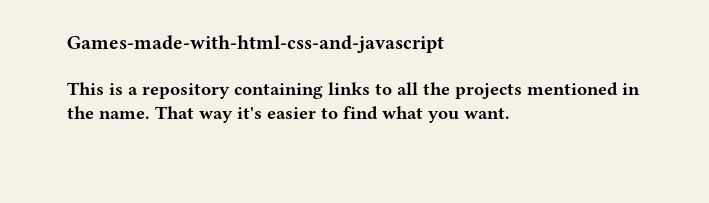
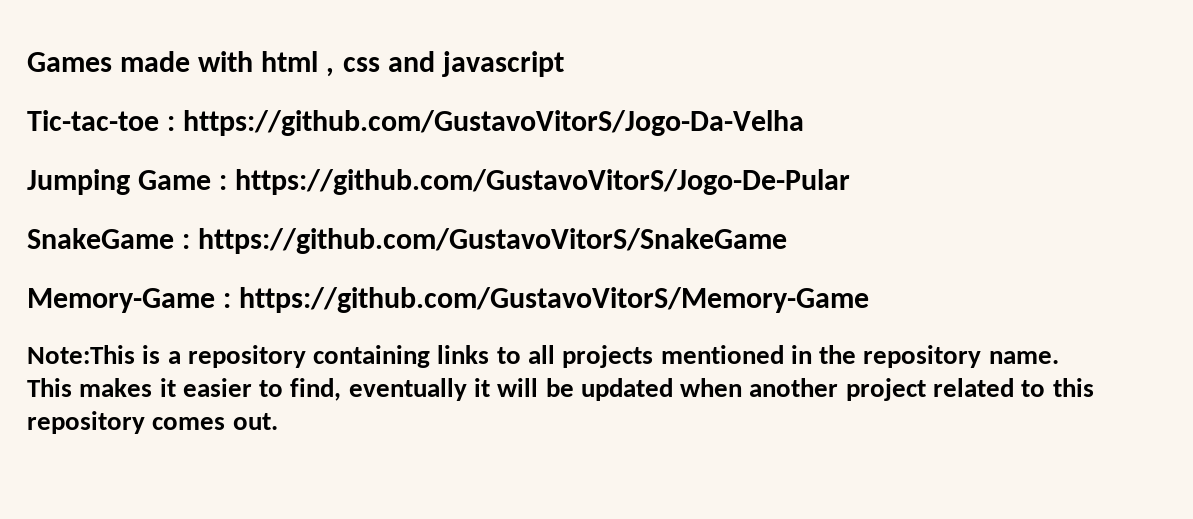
[67,35,444,53] [67,82,104,95] Games-made-with-html-css-and-javascript // This -> [27,51,564,77] [27,110,805,136] [27,169,851,195] [27,228,788,254] [27,287,870,313] [27,345,135,364] Games made with html , css and javascript // Tic-tac-toe : https://github.com/GustavoVitorS/Jogo-Da-Velha // Jumping Game : https://github.com/GustavoVitorS/Jogo-De-Pular // SnakeGame : https://github.com/GustavoVitorS/SnakeGame // Memory-Game : https://github.com/GustavoVitorS/Memory-Game // Note:This
[423,82,450,95] the -> (556, 354) none
[99,106,510,123] name. That way it's easier to find what you want. -> [863,345,1059,368] [27,378,1094,401] [27,411,278,434] repository name. This makes it easier to find, eventually it will be updated when another project related to this repository comes out.

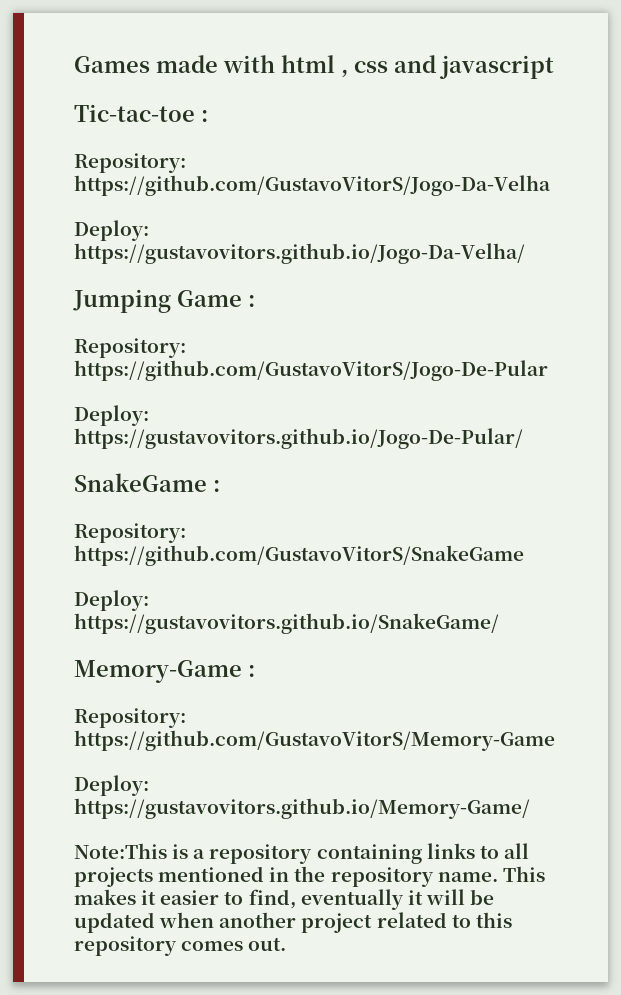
(176, 123) none -> [74,153,186,173] // Repository:
(805, 123) none -> [74,220,149,241] [74,243,525,264] // Deploy: https://gustavovitors.github.io/Jogo-Da-Velha/
(228, 182) none -> [74,338,186,358] // Repository:
(851, 182) none -> [74,405,149,426] [74,428,523,449] // Deploy: https://gustavovitors.github.io/Jogo-De-Pular/
(191, 241) none -> [74,523,186,543] // Repository:
(788, 241) none -> [74,590,149,611] [74,613,499,634] // Deploy: https://gustavovitors.github.io/SnakeGame/
(232, 300) none -> [74,708,186,728] // Repository:
(870, 300) none -> [74,775,149,796] [74,798,530,819] // Deploy: https://gustavovitors.github.io/Memory-Game/

